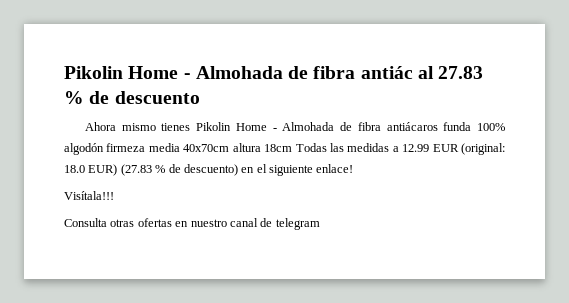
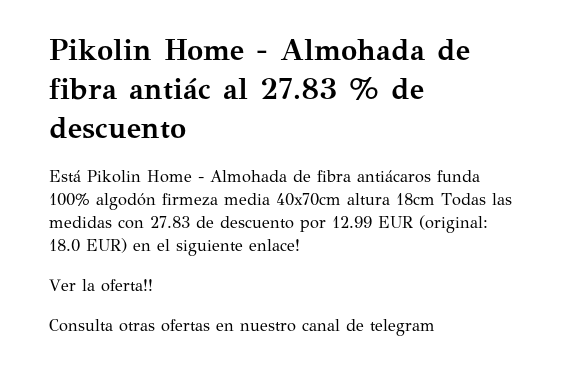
[84,122,191,131] Ahora mismo tienes -> [49,170,81,182] Está
[392,146,399,152] a -> [118,216,326,232] con 27.83 de descuento por
[120,164,238,176] (27.83 % de descuento) -> (127, 245) none
[64,191,114,200] Visítala!!! -> [49,279,153,292] Ver la oferta!!

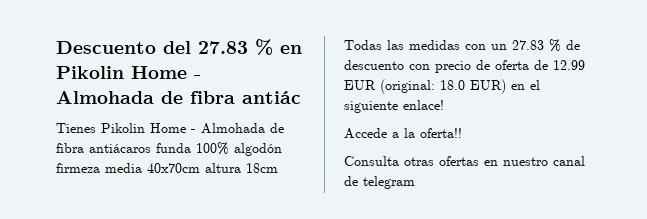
(49, 49) none -> [56,39,302,55] Descuento del 27.83 % en
[223,77,424,100] [49,117,186,139] [49,170,81,182] al 27.83 % de descuento // Está -> [56,123,96,133] // Tienes
[150,216,326,232] 27.83 de descuento por -> [491,39,580,52] [344,60,548,73] un 27.83 % de descuento con precio de oferta de
[49,279,76,291] Ver -> [344,128,399,139] Accede a

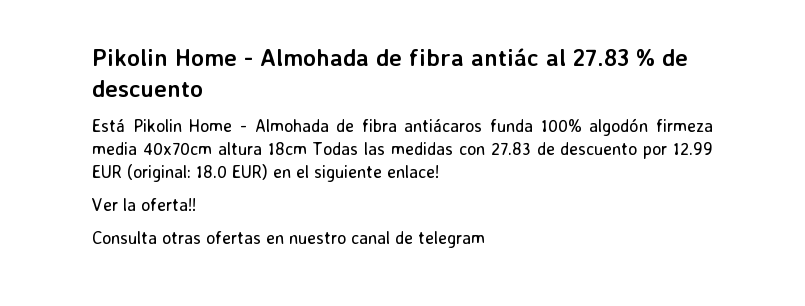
[56,39,302,55] Descuento del 27.83 % en -> (92, 57) none
[56,123,96,133] // Tienes -> [546,49,688,66] [92,80,203,97] [92,119,125,132] al 27.83 % de descuento // Está
[491,39,580,52] [344,60,548,73] un 27.83 % de descuento con precio de oferta de -> [490,142,668,159] 27.83 de descuento por
[344,128,399,139] Accede a -> [92,198,118,211] Ver

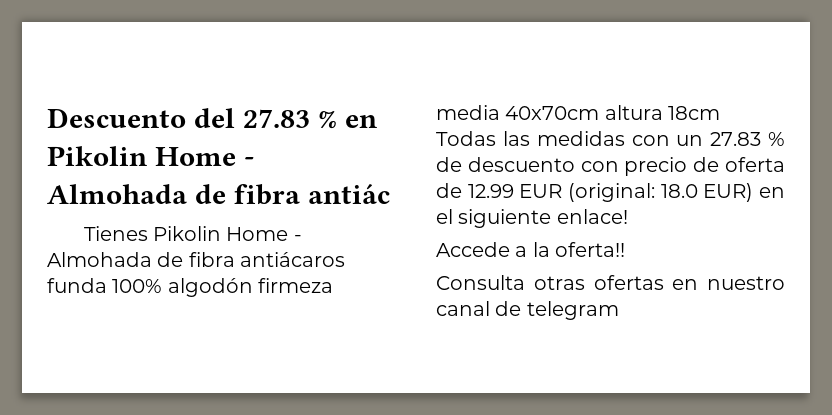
(92, 57) none -> [47,108,377,129] Descuento del 27.83 % en
[546,49,688,66] [92,80,203,97] [92,119,125,132] al 27.83 % de descuento // Está -> [83,226,148,241] // Tienes
[490,142,668,159] 27.83 de descuento por -> [676,132,785,146] [436,157,785,176] [436,183,462,198] un 27.83 % de descuento con precio de oferta de
[92,198,118,211] Ver -> [436,242,528,257] Accede a

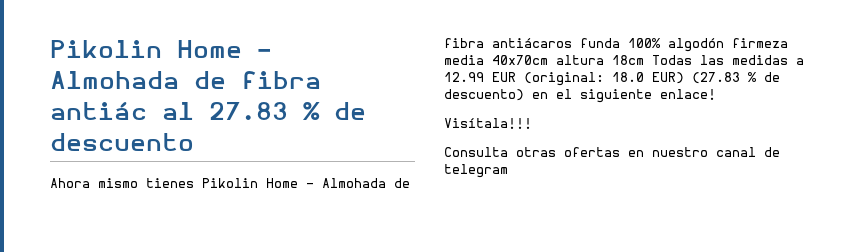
[47,108,377,129] Descuento del 27.83 % en -> (50, 49) none
[83,226,148,241] // Tienes -> [162,102,366,120] [50,133,194,151] [50,178,194,188] al 27.83 % de descuento // Ahora mismo tienes
[631,132,785,146] [436,157,785,176] [436,183,462,198] con un 27.83 % de descuento con precio de oferta de -> [796,58,804,65] a
(754, 192) none -> [692,72,780,84] [444,89,524,101] (27.83 % de descuento)
[436,242,626,257] Accede a la oferta!! -> [444,118,532,129] Visítala!!!

